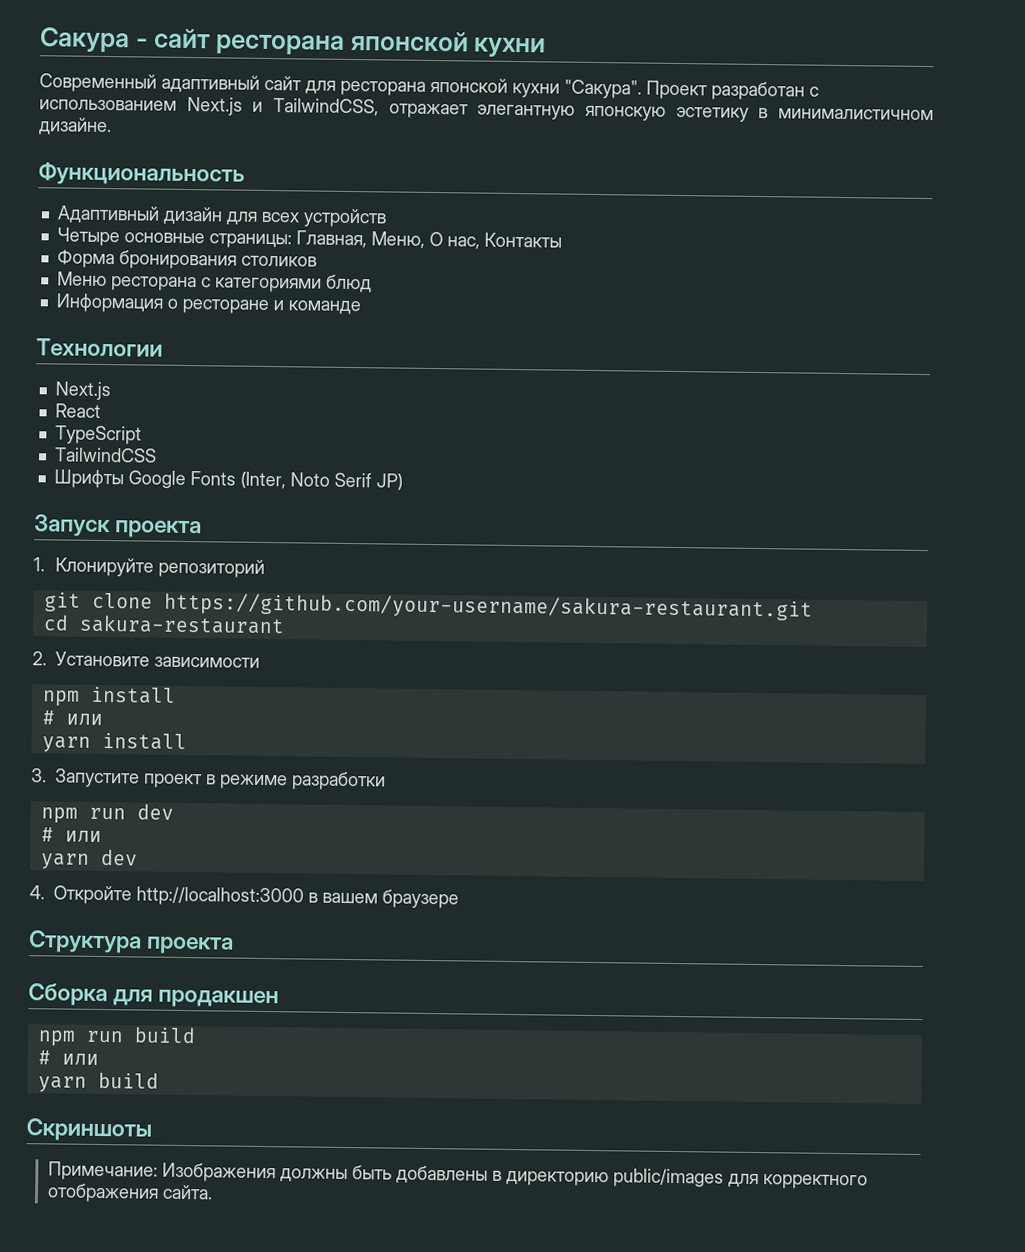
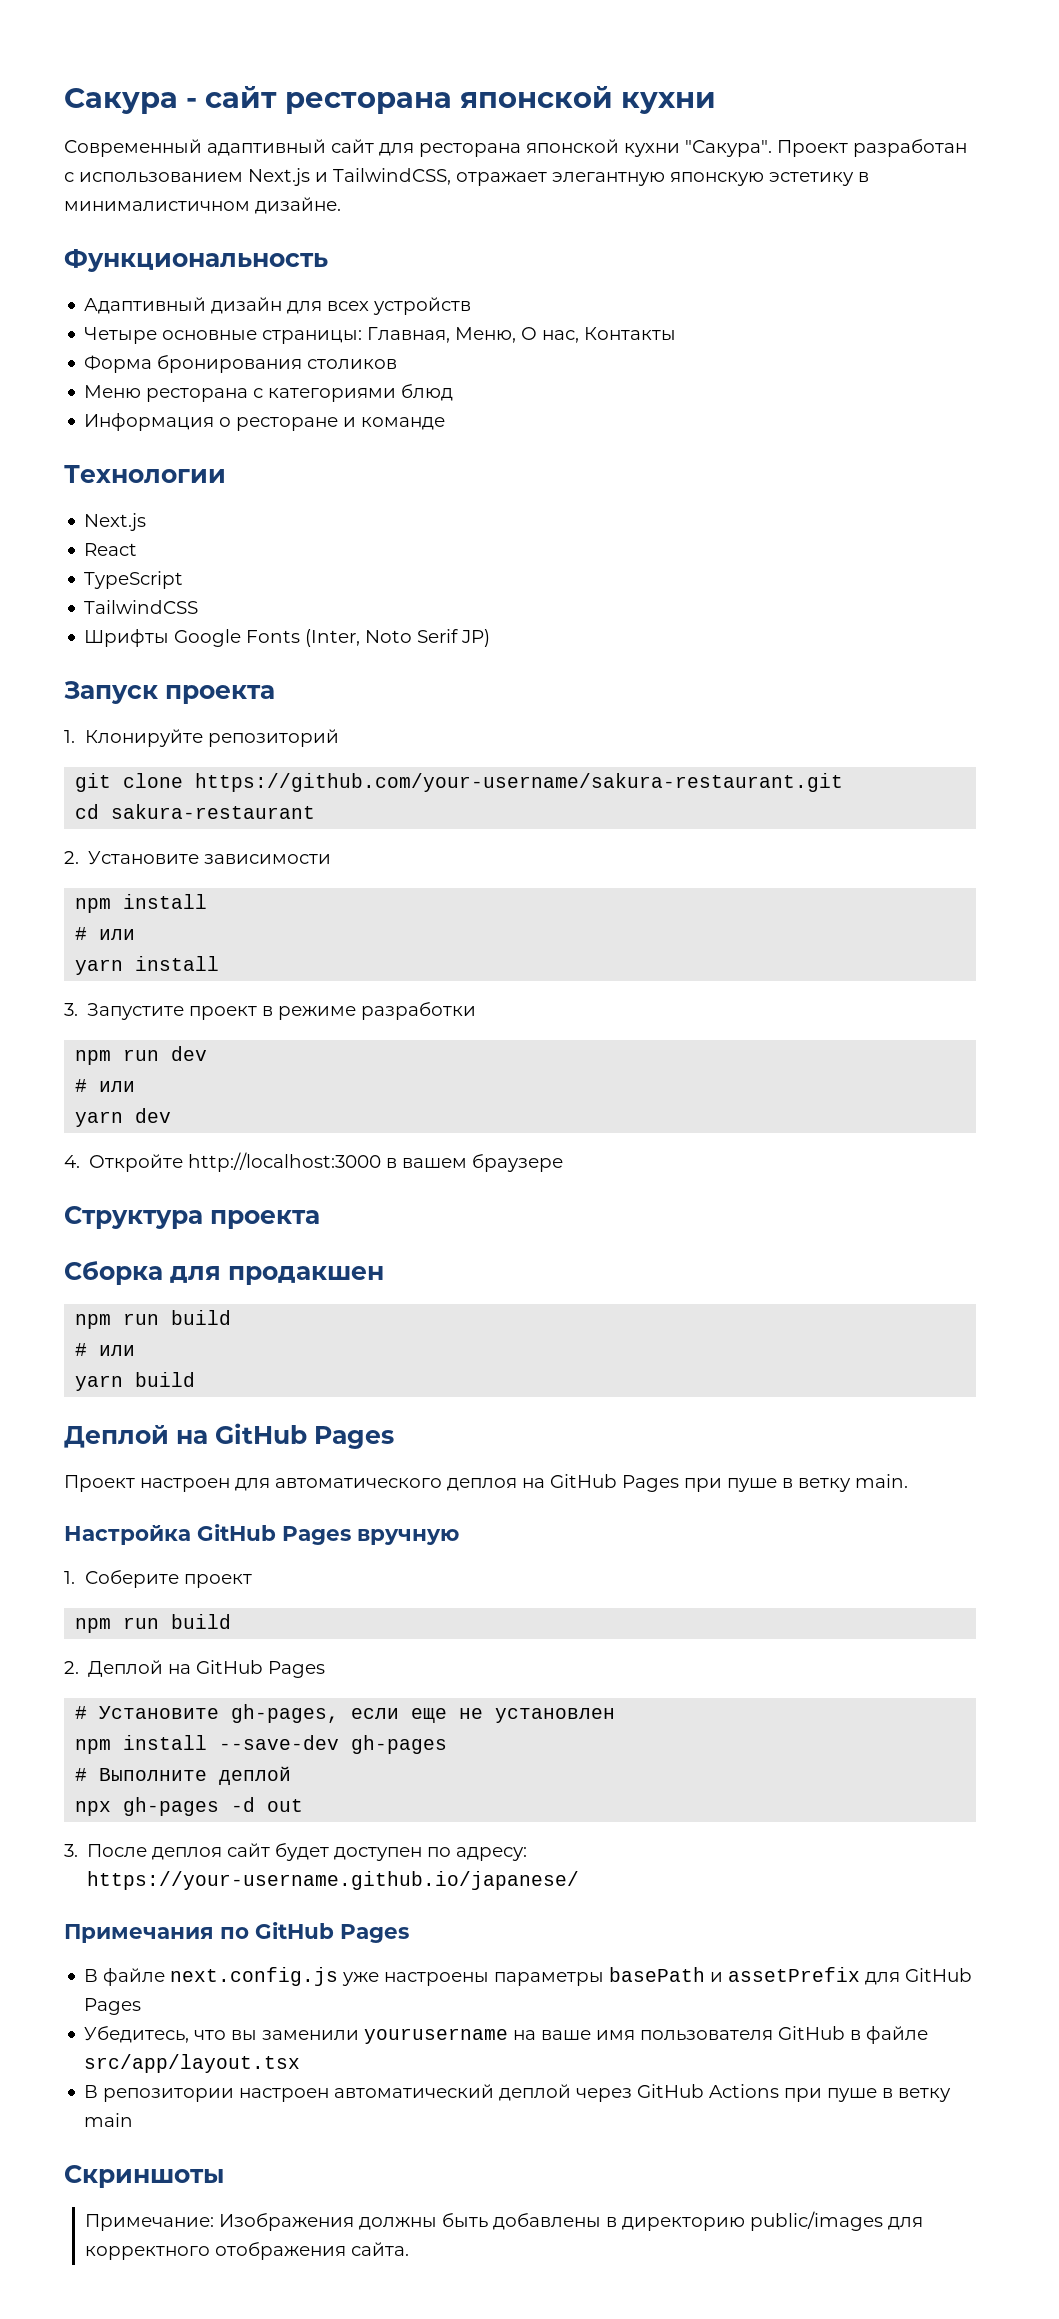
(159, 1080) none -> [64,1423,394,1449] [64,1474,908,1492] [64,1524,459,1545] [64,1570,252,1588] [75,1614,232,1633] [64,1660,326,1678] [75,1704,616,1723] [75,1735,448,1754] [75,1766,292,1785] [75,1797,304,1816] [64,1843,528,1861] [87,1871,580,1890] [64,1922,409,1943] [84,1967,973,1986] [84,1998,142,2015] [84,2026,929,2044] [84,2054,301,2073] [84,2084,952,2102] [84,2113,134,2127] // Деплой на GitHub Pages // Проект настроен для автоматического деплоя на GitHub Pages при пуше в ветку main. // Настройка GitHub Pages вручную // 1. Соберите проект // npm run build // 2. Деплой на GitHub Pages // # Установите gh-pages, если еще не установлен // npm install --save-dev gh-pages // # Выполните деплой // npx gh-pages -d out // 3. После деплоя сайт будет доступен по адресу: https://your-username.github.io/japanese/ // Примечания по GitHub Pages // В файле next.config.js уже настроены параметры basePath и assetPrefix для GitHub Pages // Убедитесь, что вы заменили yourusername на ваше имя пользователя GitHub в файле src/app/layout.tsx // В репозитории настроен автоматический деплой через GitHub Actions при пуше в ветку main

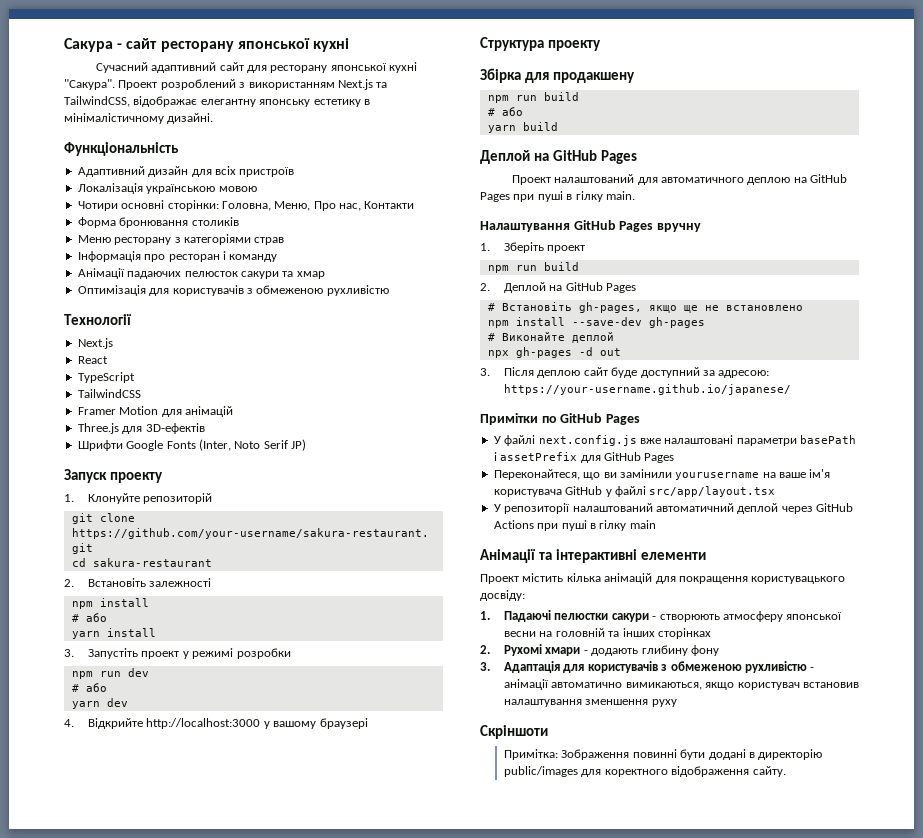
[285,86,716,114] [64,139,967,157] [64,168,869,186] [64,197,341,214] [64,249,328,272] [84,297,472,315] [84,327,677,344] ресторана японской кухни // Современный адаптивный сайт для ресторана японской кухни "Сакура". Проект разработан с использованием Next.js и TailwindCSS, отражает элегантную японскую эстетику в минималистичном дизайне. // Функциональность // Адаптивный дизайн для всех устройств // Четыре основные страницы: Главная, Меню, О нас, Контакты -> [160,38,349,52] [95,62,418,73] [64,79,388,90] [64,96,370,107] [64,113,214,124] [64,142,179,156] [77,166,295,177] [77,183,257,194] [77,200,415,211] ресторану японської кухні // Сучасний адаптивний сайт для ресторану японської кухні "Сакура". Проект розроблений з використанням Next.js та TailwindCSS, відображає елегантну японську естетику в мінімалістичному дизайні. // Функціональність // Адаптивний дизайн для всіх пристроїв // Локалізація українською мовою // Чотири основні сторінки: Головна, Меню, Про нас, Контакти
[157,355,398,373] бронирования столиков -> [119,217,239,228] бронювання столиків
[146,384,454,402] [84,413,446,431] [64,465,226,483] [84,513,147,531] [84,543,138,556] [84,571,184,589] [84,600,199,614] [84,629,170,647] ресторана с категориями блюд // Информация о ресторане и команде // Технологии // Next.js // React // TypeScript // TailwindCSS // Шрифты -> [114,234,285,245] [77,251,278,262] [77,268,325,279] [77,285,389,296] [64,314,132,325] [77,338,113,349] [77,356,108,364] [77,372,135,383] [77,389,141,398] [77,406,233,417] [77,423,205,434] [77,440,123,451] ресторану з категоріями страв // Інформація про ресторан і команду // Анімації падаючих пелюсток сакури та хмар // Оптимізація для користувачів з обмеженою рухливістю // Технології // Next.js // React // TypeScript // TailwindCSS // Framer Motion для анімацій // Three.js для 3D-ефектів // Шрифти
[165,685,275,704] [64,729,339,747] проекта // 1. Клонируйте репозиторий -> [109,472,163,483] [64,493,213,504] проекту // 1. Клонуйте репозиторій
[88,851,332,865] Установите зависимости -> [88,578,212,587] Встановіть залежності
[99,929,136,940] или -> [85,613,107,622] або
[87,1002,477,1020] Запустите проект в режиме разработки -> [88,648,291,659] Запустіть проект у режимі розробки
[99,1081,136,1092] или -> [85,683,107,692] або
[89,1152,564,1172] [64,1206,320,1229] [64,1261,384,1285] Откройте http://localhost:3000 в вашем браузере // Структура проекта // Сборка для продакшен -> [88,718,368,729] [480,37,601,51] [480,68,635,83] Відкрийте http://localhost:3000 у вашому браузері // Структура проекту // Збірка для продакшену
[99,1345,136,1356] или -> [501,107,523,116] або
[140,1478,517,1492] настроен для автоматического деплоя -> [554,174,791,185] налаштований для автоматичного деплою
[727,1478,851,1492] пуше в ветку -> [537,191,603,202] пуші в гілку
[64,1524,459,1545] [64,1570,179,1588] Настройка GitHub Pages вручную // 1. Соберите -> [480,220,701,232] [480,242,545,253] Налаштування GitHub Pages вручну // 1. Зберіть
[99,1704,616,1723] Установите gh-pages, если еще не установлен -> [501,302,803,313] Встановіть gh-pages, якщо ще не встановлено
[99,1768,208,1781] Выполните -> [501,332,565,341] Виконайте
[87,1843,528,1861] После деплоя сайт будет доступен по адресу: -> [504,367,770,378] Після деплою сайт буде доступний за адресою:
[64,1924,214,1943] Примечания -> [480,413,538,425] Примітки
[84,1967,973,1986] [84,1998,142,2015] [84,2026,929,2044] [84,2054,301,2073] [84,2084,495,2102] В файле next.config.js уже настроены параметры basePath и assetPrefix для GitHub Pages // Убедитесь, что вы заменили yourusername на ваше имя пользователя GitHub в файле src/app/layout.tsx // В репозитории настроен автоматический -> [493,435,856,446] [493,452,675,463] [493,469,831,480] [493,486,776,497] [493,503,734,514] У файлі next.config.js вже налаштовані параметри basePath і assetPrefix для GitHub Pages // Переконайтеся, що ви замінили yourusername на ваше ім'я користувача GitHub у файлі src/app/layout.tsx // У репозиторії налаштований автоматичний
[827,2088,952,2102] [84,2113,134,2127] [64,2165,224,2188] [84,2211,923,2231] [84,2242,409,2260] пуше в ветку main // Скриншоты // Примечание: Изображения должны быть добавлены в директорию public/images для корректного отображения сайта. -> [561,520,656,531] [480,549,706,563] [480,573,846,584] [480,590,525,601] [480,610,843,622] [504,628,711,639] [480,644,719,656] [480,661,815,673] [504,679,859,690] [504,699,677,707] [480,725,548,739] [504,749,823,760] [504,766,786,777] пуші в гілку main // Анімації та інтерактивні елементи // Проект містить кілька анімацій для покращення користувацького досвіду: // 1. Падаючі пелюстки сакури - створюють атмосферу японської весни на головній та інших сторінках // 2. Рухомі хмари - додають глибину фону // 3. Адаптація для користувачів з обмеженою рухливістю - анімації автоматично вимикаються, якщо користувач встановив налаштування зменшення руху // Скріншоти // Примітка: Зображення повинні бути додані в директорію public/images для коректного відображення сайту.

